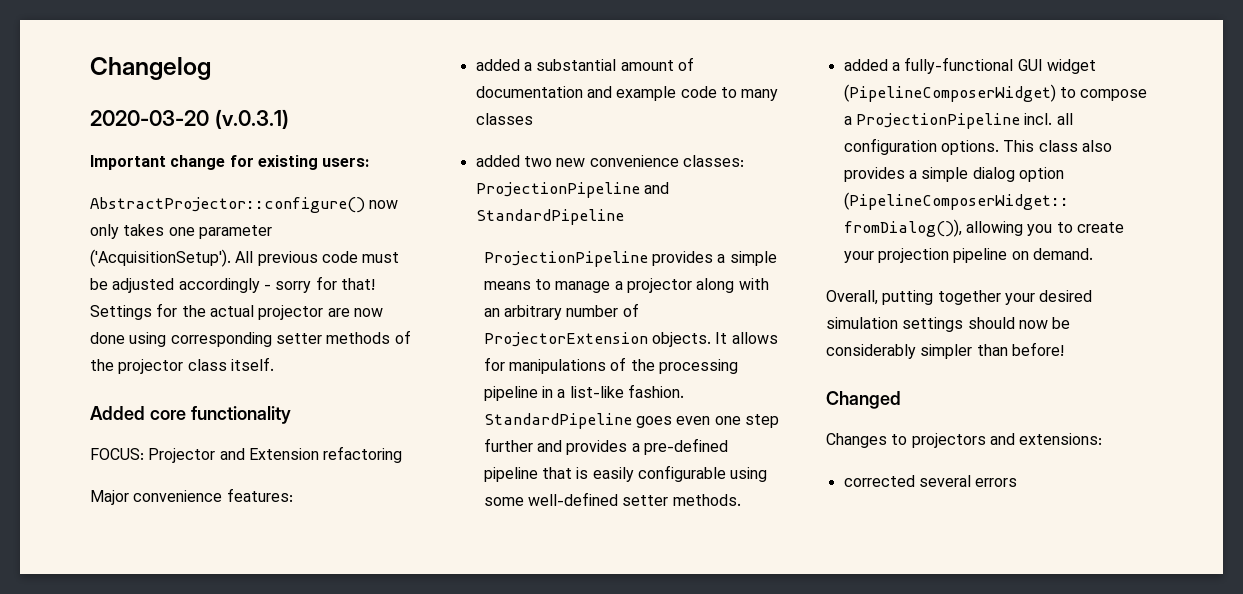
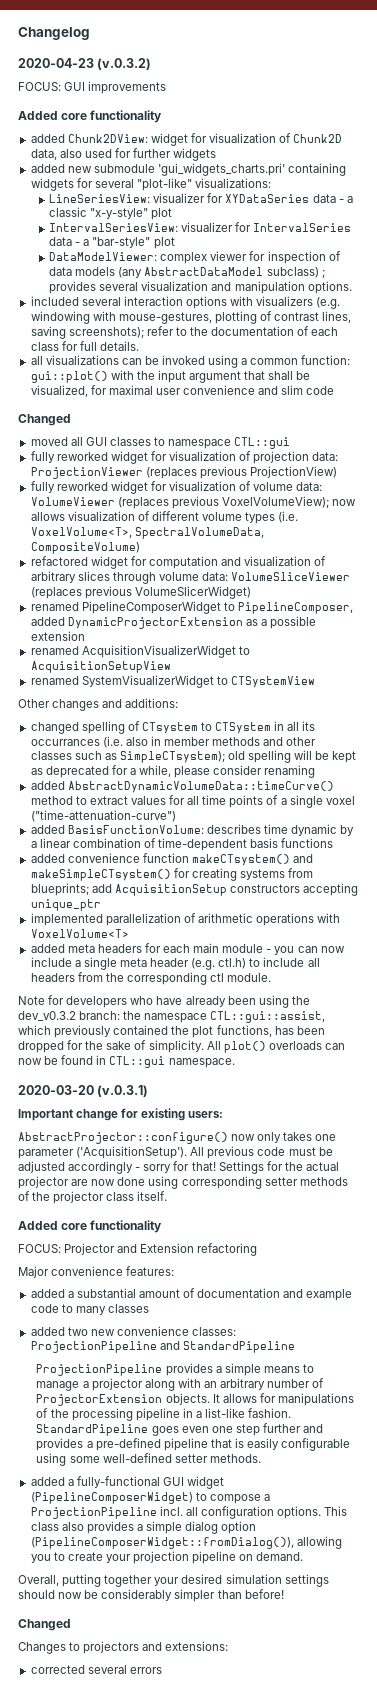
(211, 68) none -> [18,58,152,70] [18,81,167,94] [18,110,163,123] [30,133,343,146] [30,148,217,161] [30,163,347,176] [30,178,272,191] [49,193,353,203] [49,207,173,220] [49,222,352,232] [49,237,175,249] [49,251,341,264] [49,267,325,279] [49,281,352,294] [30,296,341,309] [30,311,352,324] [30,326,339,339] [30,341,139,351] [30,355,351,368] [30,370,311,383] [30,385,335,397] [18,414,71,426] [30,437,291,449] [30,451,339,464] [30,466,337,479] [30,481,323,494] [30,496,357,509] [30,511,299,524] [30,527,264,539] [30,542,140,554] [30,556,327,569] [30,571,351,584] [30,586,251,599] [30,601,353,614] [30,616,317,629] [30,631,85,641] [30,645,250,658] [30,661,171,673] [30,675,315,688] [18,698,179,711] [30,721,316,734] [30,736,317,748] [30,750,357,763] [30,765,316,778] [30,781,334,793] [30,795,355,808] [30,810,176,822] [30,824,355,836] [30,838,334,851] [30,853,314,866] [30,868,314,881] [30,883,359,896] [30,899,101,911] [30,913,341,926] [30,929,129,938] [30,943,345,955] [30,957,320,970] [30,972,272,985] [18,995,310,1008] [18,1011,326,1023] [18,1025,325,1038] [18,1040,345,1053] [18,1055,235,1068] // 2020-04-23 (v.0.3.2) // FOCUS: GUI improvements // Added core functionality // added Chunk2DView: widget for visualization of Chunk2D data, also used for further widgets // added new submodule 'gui_widgets_charts.pri' containing widgets for several "plot-like" visualizations: // LineSeriesView: visualizer for XYDataSeries data - a classic "x-y-style" plot // IntervalSeriesView: visualizer for IntervalSeries data - a "bar-style" plot // DataModelViewer: complex viewer for inspection of data models (any AbstractDataModel subclass) ; provides several visualization and manipulation options. // included several interaction options with visualizers (e.g. windowing with mouse-gestures, plotting of contrast lines, saving screenshots); refer to the documentation of each class for full details. // all visualizations can be invoked using a common function: gui::plot() with the input argument that shall be visualized, for maximal user convenience and slim code // Changed // moved all GUI classes to namespace CTL::gui // fully reworked widget for visualization of projection data: ProjectionViewer (replaces previous ProjectionView) // fully reworked widget for visualization of volume data: VolumeViewer (replaces previous VoxelVolumeView); now allows visualization of different volume types (i.e. VoxelVolume<T>, SpectralVolumeData, CompositeVolume) // refactored widget for computation and visualization of arbitrary slices through volume data: VolumeSliceViewer (replaces previous VolumeSlicerWidget) // renamed PipelineComposerWidget to PipelineComposer, added DynamicProjectorExtension as a possible extension // renamed AcquisitionVisualizerWidget to AcquisitionSetupView // renamed SystemVisualizerWidget to CTSystemView // Other changes and additions: // changed spelling of CTsystem to CTSystem in all its occurrances (i.e. also in member methods and other classes such as SimpleCTsystem); old spelling will be kept as deprecated for a while, please consider renaming // added AbstractDynamicVolumeData::timeCurve() method to extract values for all time points of a single voxel ("time-attenuation-curve") // added BasisFunctionVolume: describes time dynamic by a linear combination of time-dependent basis functions // added convenience function makeCTsystem() and makeSimpleCTsystem() for creating systems from blueprints; add AcquisitionSetup constructors accepting unique_ptr // implemented parallelization of arithmetic operations with VoxelVolume<T> // added meta headers for each main module - you can now include a single meta header (e.g. ctl.h) to include all headers from the corresponding ctl module. // Note for developers who have already been using the dev_v0.3.2 branch: the namespace CTL::gui::assist, which previously contained the plot functions, has been dropped for the sake of simplicity. All plot() overloads can now be found in CTL::gui namespace.

